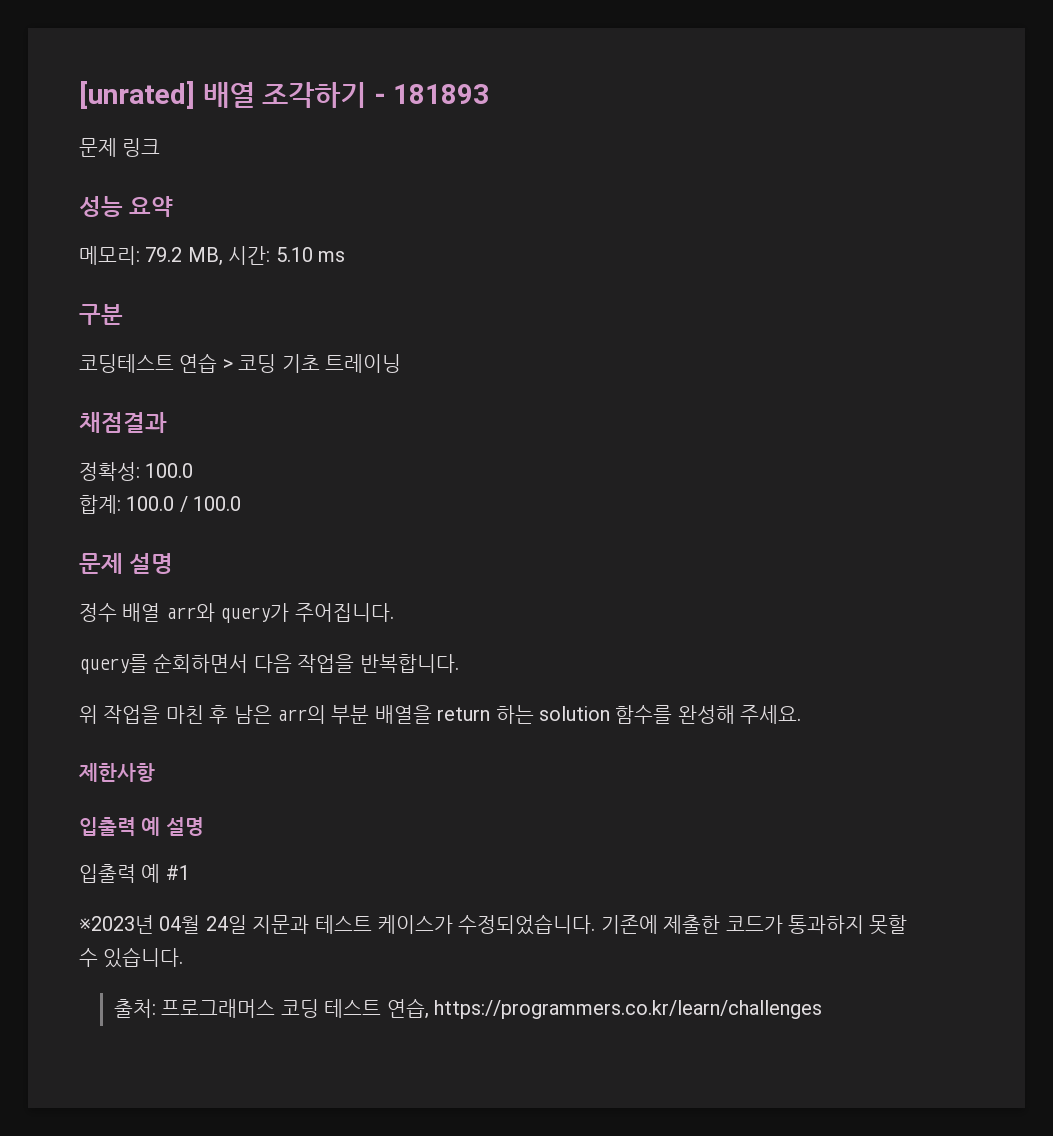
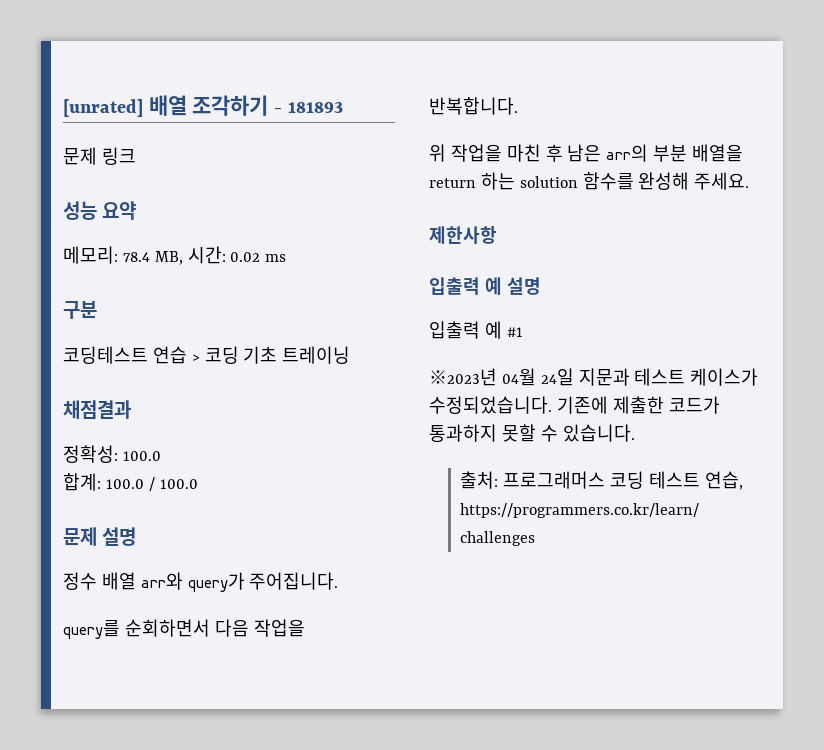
[145,247,183,262] 79.2 -> [122,252,150,262] 78.4
[275,247,313,262] 5.10 -> [230,252,261,262] 0.02

